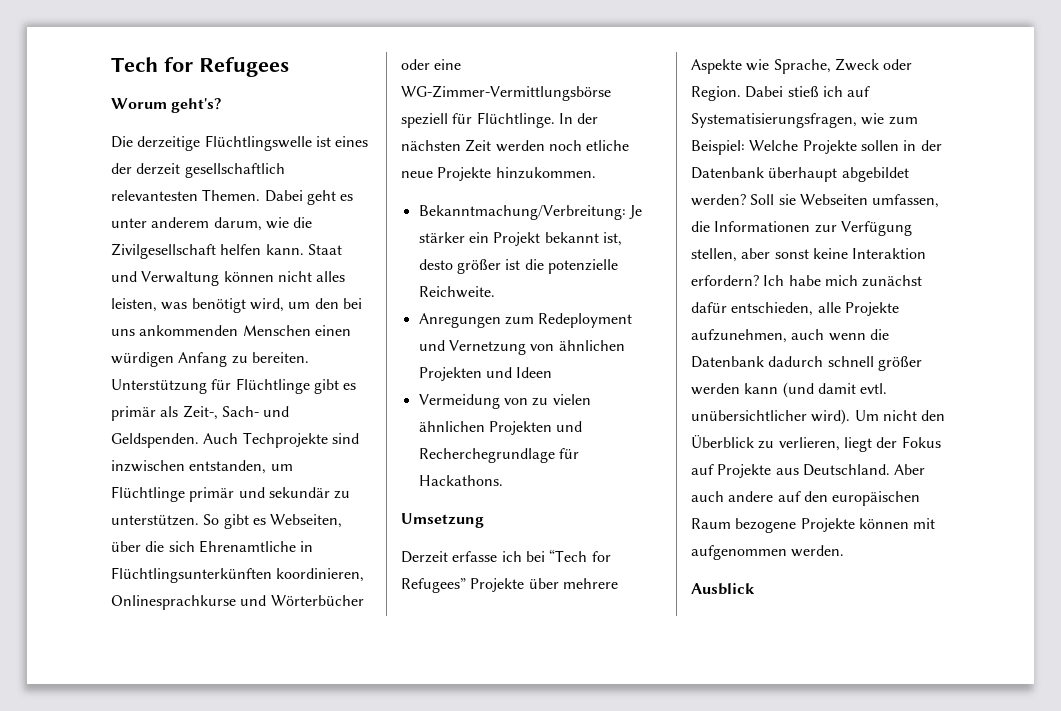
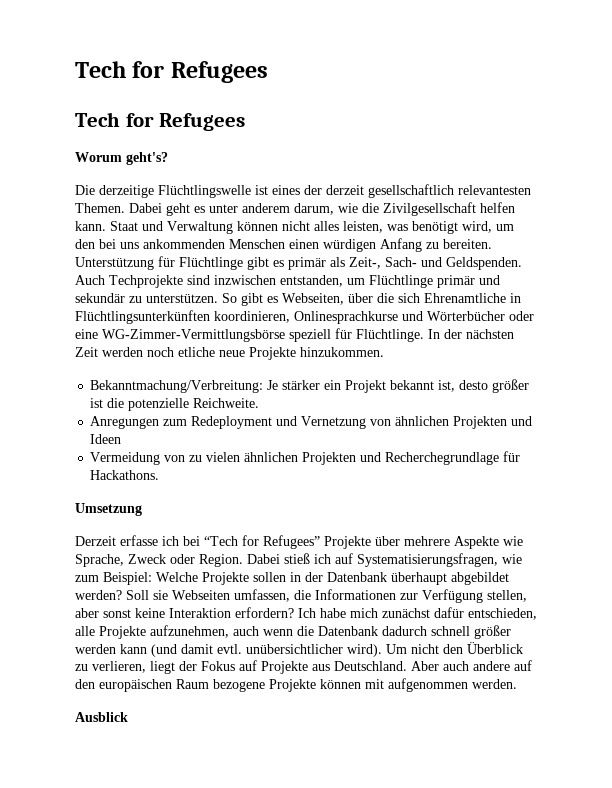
[111,57,289,77] Tech for Refugees -> [75,61,268,83] [75,112,246,131] Tech for Refugees // Tech for Refugees

